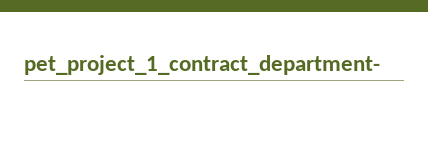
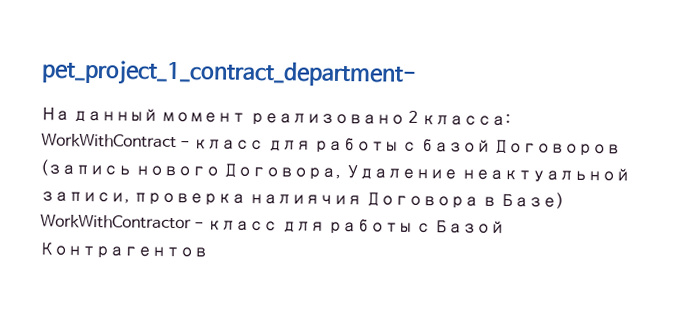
(380, 65) none -> [41,106,511,127] [41,133,622,157] [40,159,630,183] [40,191,564,209] [40,214,506,235] [39,242,208,260] // На данный момент реализовано 2 класса: WorkWithContract - класс для работы с базой Договоров (запись нового Договора, Удаление неактуальной записи, проверка налиячия Договора в Базе) WorkWithContractor - класс для работы с Базой Контрагентов

